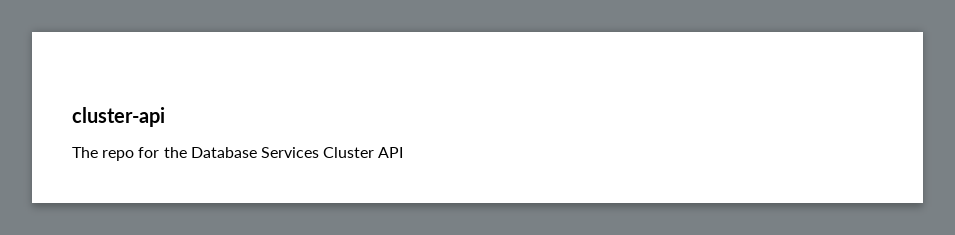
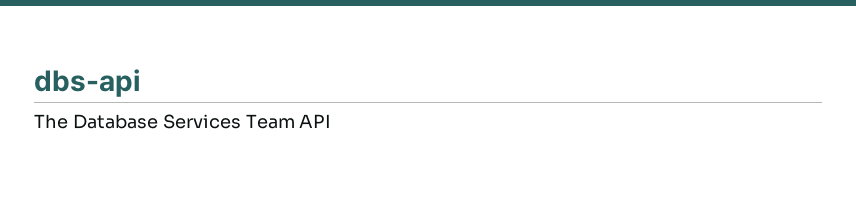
[72,107,165,127] cluster-api -> [34,69,140,97] dbs-api
[102,147,187,161] repo for the -> (68, 121) none
[323,147,375,158] Cluster -> [245,114,295,129] Team

